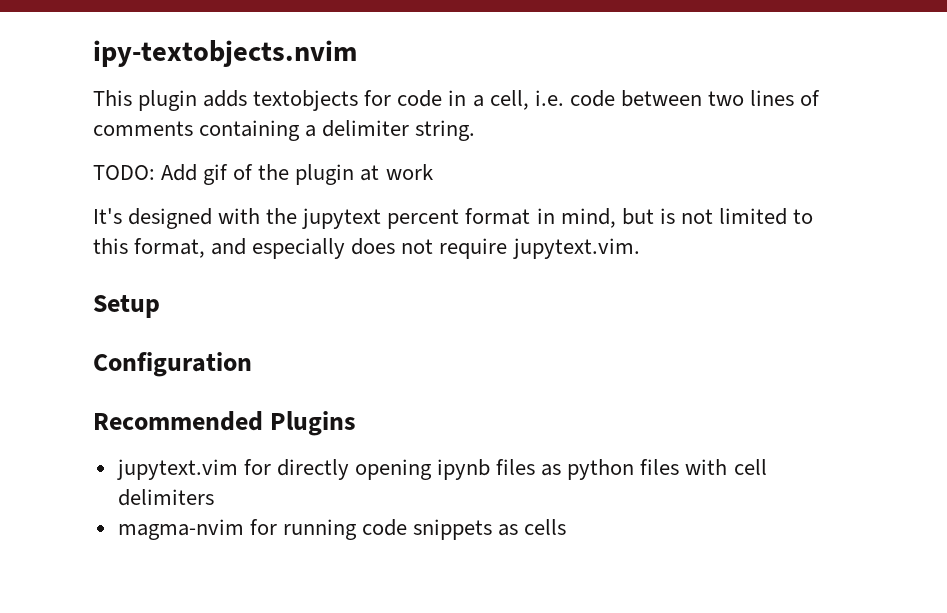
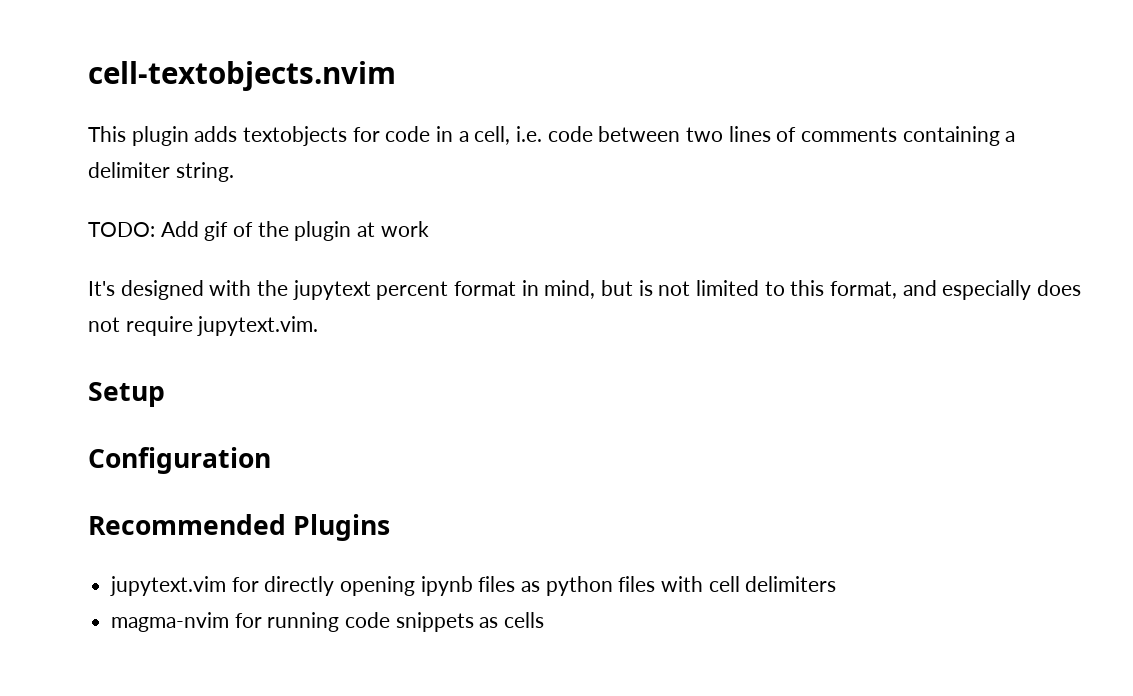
[93,40,357,67] ipy-textobjects.nvim -> [88,61,396,91] cell-textobjects.nvim

